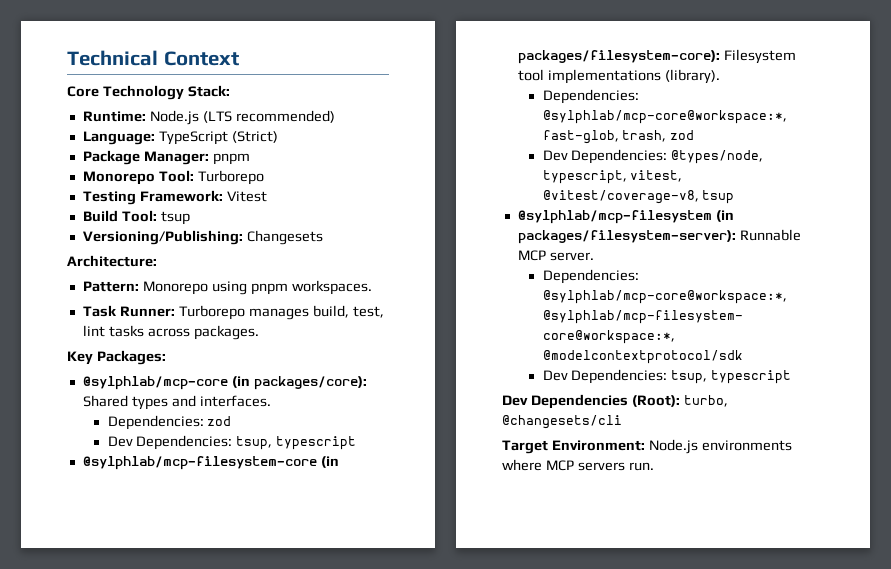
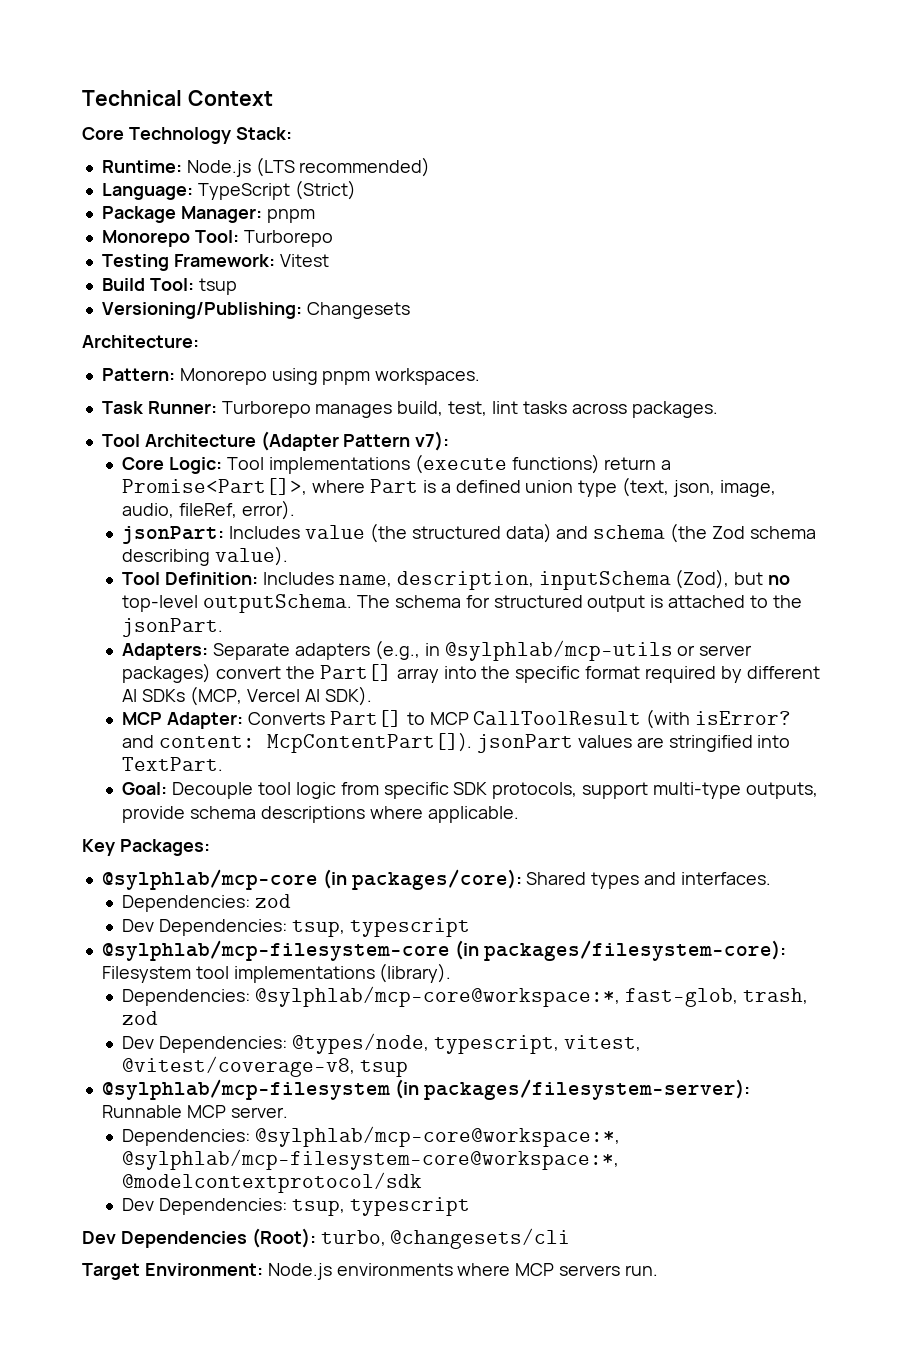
(259, 332) none -> [101,431,450,451] [122,454,672,474] [122,477,776,497] [122,500,296,520] [122,523,816,544] [122,546,289,566] [122,569,791,590] [122,594,802,613] [122,618,224,637] [122,640,753,661] [122,663,820,683] [122,686,372,706] [122,709,792,729] [122,732,791,753] [122,757,224,771] [122,782,818,799] [122,806,519,823] // Tool Architecture (Adapter Pattern v7): // Core Logic: Tool implementations (execute functions) return a Promise<Part[]>, where Part is a defined union type (text, json, image, audio, fileRef, error). // jsonPart: Includes value (the structured data) and schema (the Zod schema describing value). // Tool Definition: Includes name, description, inputSchema (Zod), but no top-level outputSchema. The schema for structured output is attached to the jsonPart. // Adapters: Separate adapters (e.g., in @sylphlab/mcp-utils or server packages) convert the Part[] array into the specific format required by different AI SDKs (MCP, Vercel AI SDK). // MCP Adapter: Converts Part[] to MCP CallToolResult (with isError? and content: McpContentPart[]). jsonPart values are stringified into TextPart. // Goal: Decouple tool logic from specific SDK protocols, support multi-type outputs, provide schema descriptions where applicable.

